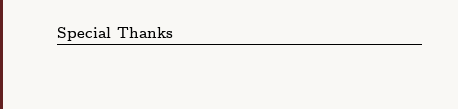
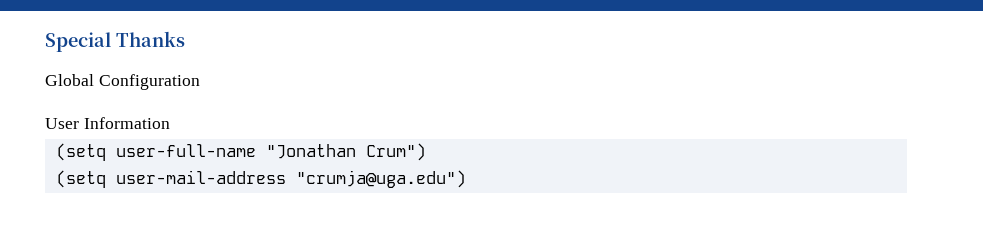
(173, 32) none -> [45,74,200,90] [45,117,170,129] [55,143,426,161] [55,170,466,188] // Global Configuration // User Information // (setq user-full-name "Jonathan Crum") // (setq user-mail-address "crumja@uga.edu")

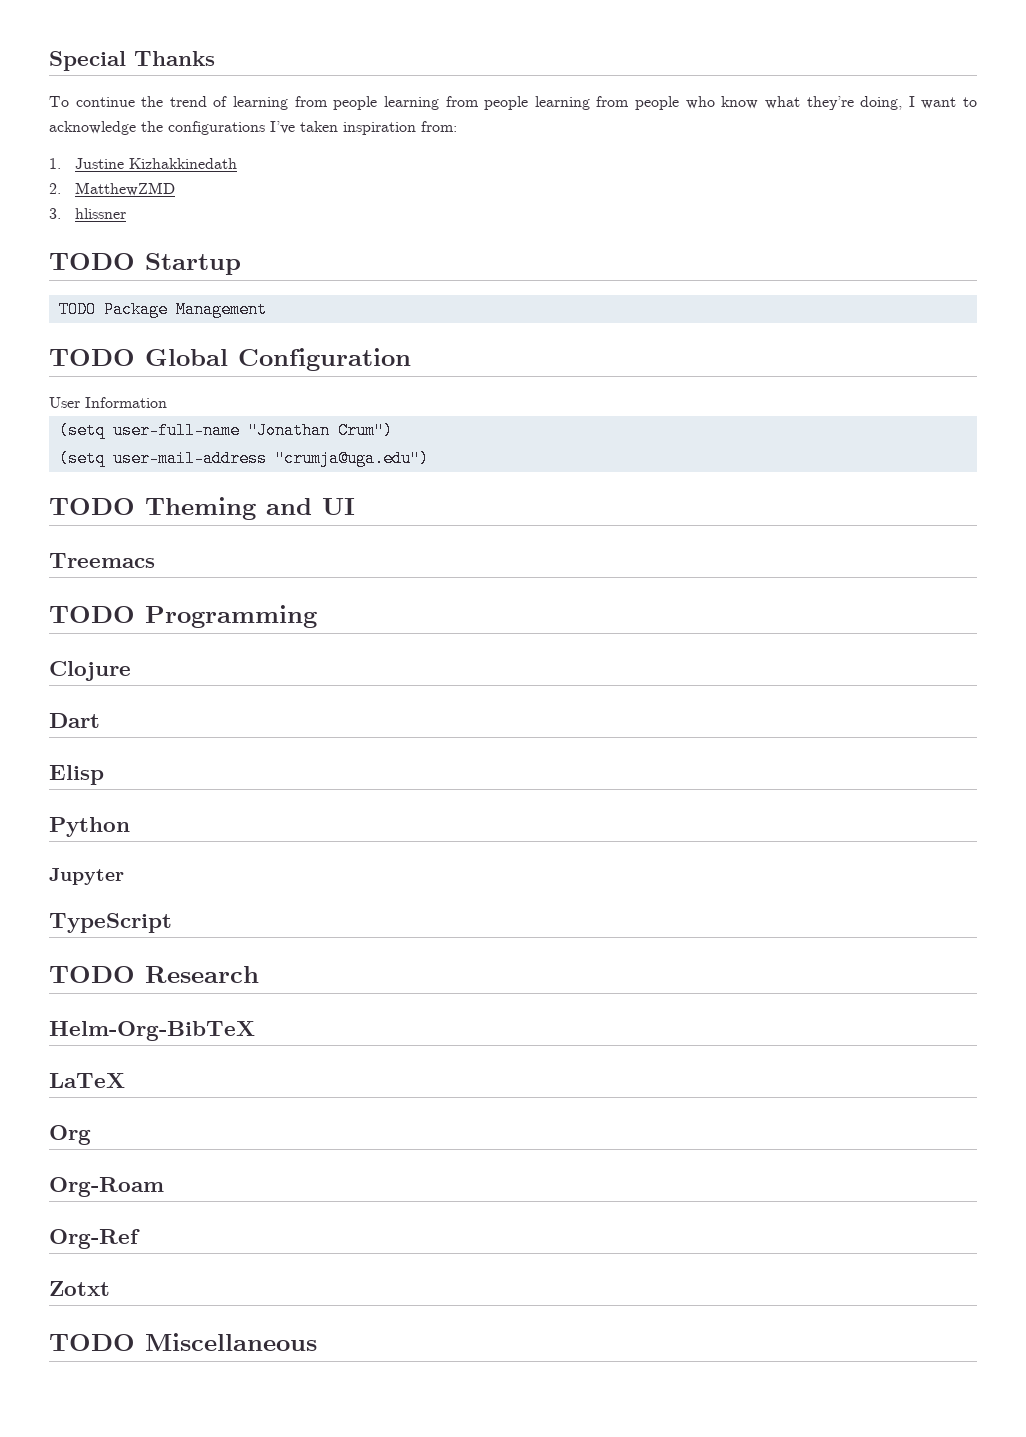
(185, 39) none -> [49,96,977,110] [49,121,457,135] [49,158,238,169] [49,182,176,196] [49,208,127,219] [49,253,241,275] [58,301,267,318] [49,349,135,366] To continue the trend of learning from people learning from people learning from people who know what they’re doing, I want to acknowledge the configurations I’ve taken inspiration from: // 1. Justine Kizhakkinedath // 2. MatthewZMD // 3. hlissner // TODO Startup // TODO Package Management // TODO
(466, 179) none -> [49,497,355,520] [49,553,155,568] [49,605,317,628] [49,661,131,681] [49,713,100,728] [49,765,104,785] [49,817,130,837] [49,868,124,885] [49,913,172,933] [49,966,259,983] [49,1021,255,1041] [49,1073,125,1088] [49,1125,91,1145] [49,1177,164,1197] [49,1229,140,1249] [49,1281,110,1296] [49,1333,317,1351] // TODO Theming and UI // Treemacs // TODO Programming // Clojure // Dart // Elisp // Python // Jupyter // TypeScript // TODO Research // Helm-Org-BibTeX // LaTeX // Org // Org-Roam // Org-Ref // Zotxt // TODO Miscellaneous

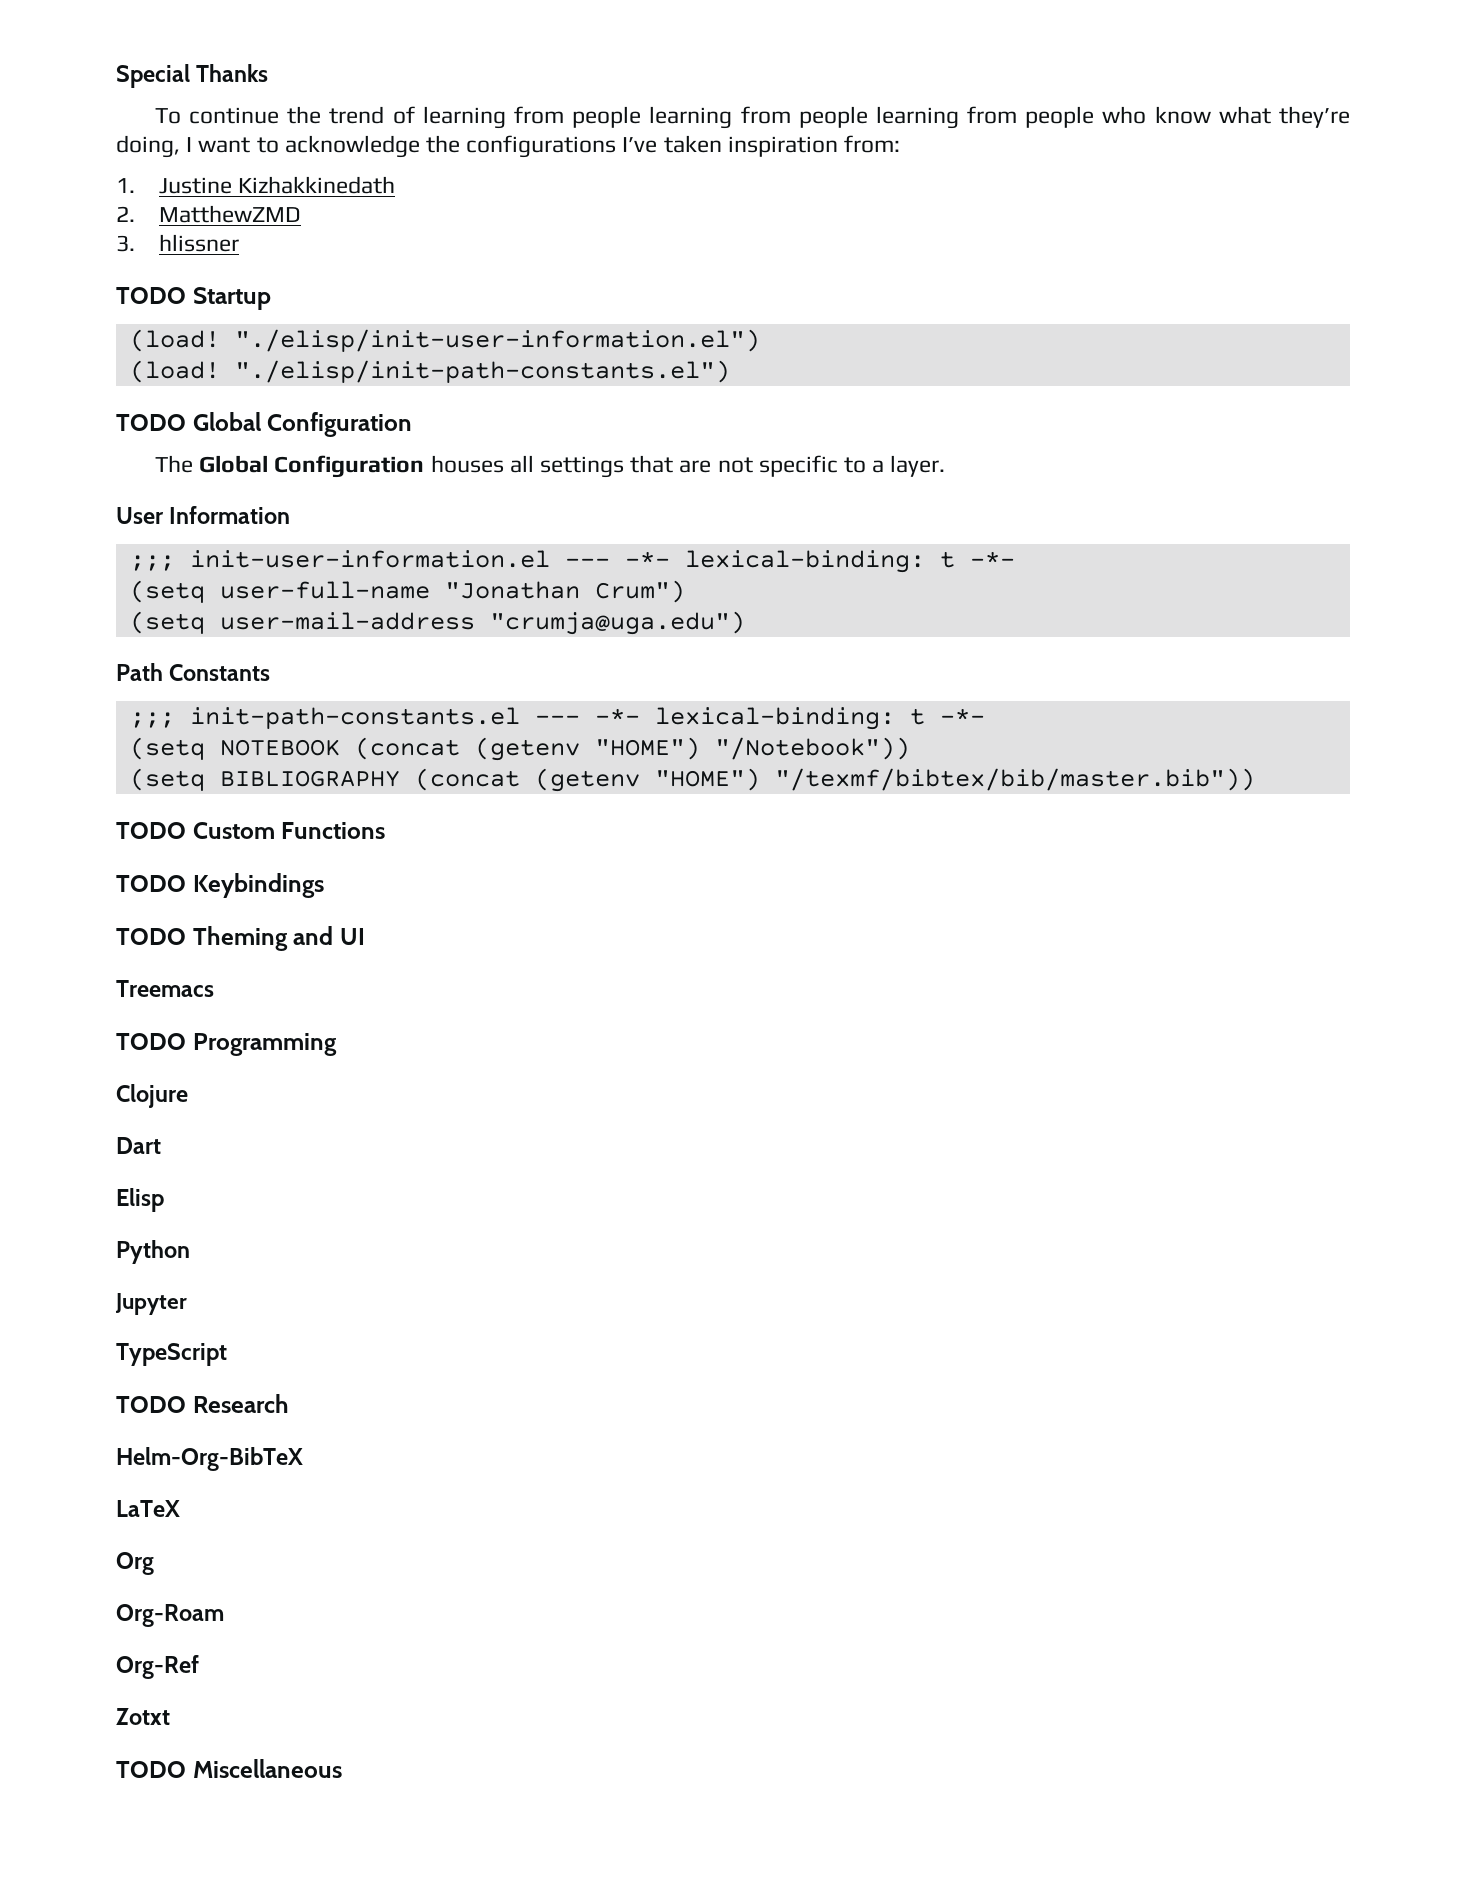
[58,301,267,318] TODO Package Management -> [129,329,760,352] [129,360,730,383] (load! "./elisp/init-user-information.el") // (load! "./elisp/init-path-constants.el")
[49,397,167,408] User Information -> [154,455,946,478] [116,506,291,524] [129,550,1015,573] The Global Configuration houses all settings that are not specific to a layer. // User Information // ;;; init-user-information.el --- -*- lexical-binding: t -*-
(429, 458) none -> [116,663,271,681] [129,707,985,730] [129,737,910,761] [129,768,1255,792] [116,822,386,839] [116,873,324,898] // Path Constants // ;;; init-path-constants.el --- -*- lexical-binding: t -*- // (setq NOTEBOOK (concat (getenv "HOME") "/Notebook")) // (setq BIBLIOGRAPHY (concat (getenv "HOME") "/texmf/bibtex/bib/master.bib")) // TODO Custom Functions // TODO Keybindings

